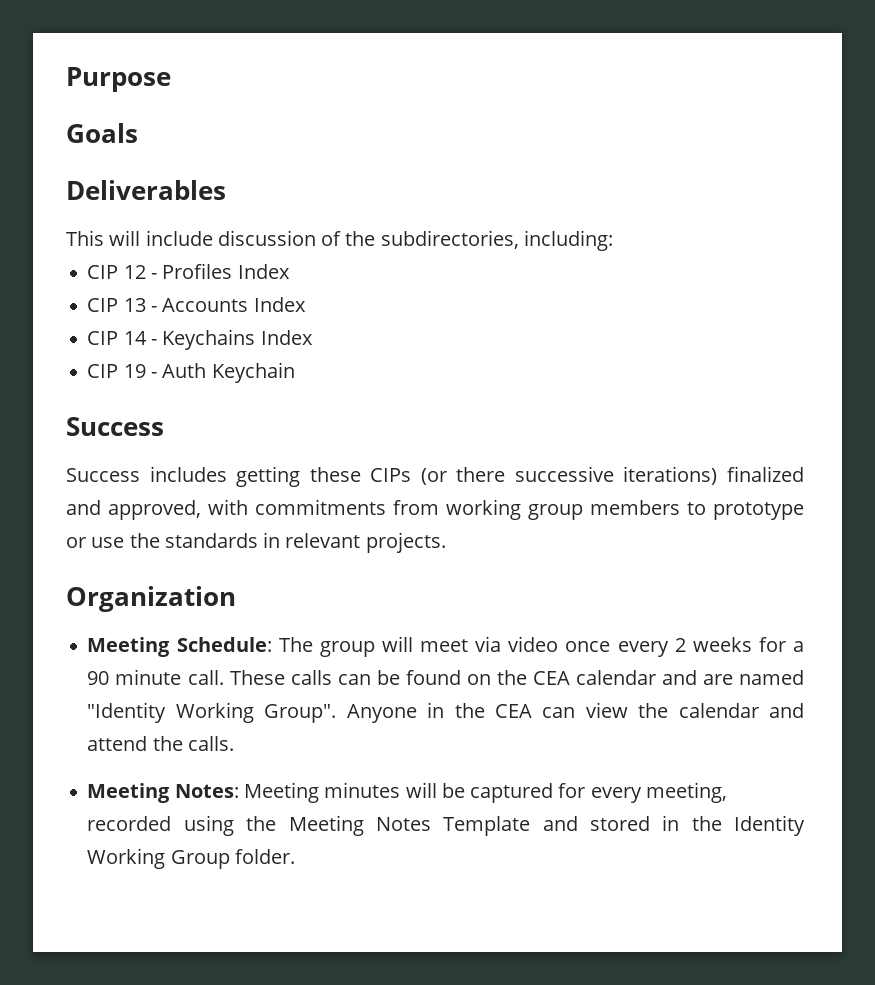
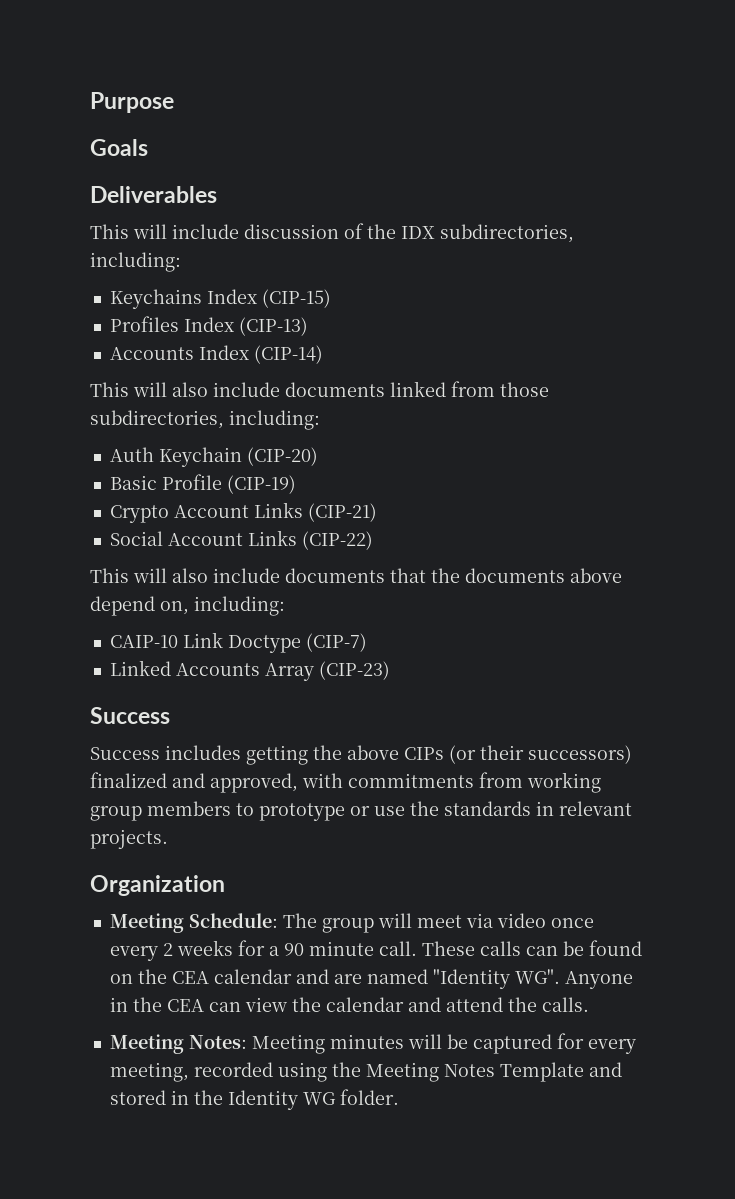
[380,230,613,251] [87,265,157,279] subdirectories, including: // CIP 12 - -> [401,224,574,243] [90,252,181,272] [109,289,331,309] IDX subdirectories, including: // Keychains Index (CIP-15) //
[87,298,157,312] // CIP 13 - -> [238,317,308,336] (CIP-13) //
[87,329,313,350] [87,362,295,383] [66,417,164,436] [66,466,718,487] // CIP 14 - Keychains Index // CIP 19 - Auth Keychain // Success // Success includes getting these CIPs (or there successive iterations) -> [253,345,323,364] [90,381,549,397] [90,410,320,430] [109,447,318,467] [109,474,296,494] [109,502,377,523] [109,530,373,550] [90,568,622,583] [90,596,285,616] [109,632,367,653] [109,660,390,681] [90,707,170,724] [90,745,632,765] (CIP-14) // This will also include documents linked from those subdirectories, including: // Auth Keychain (CIP-20) // Basic Profile (CIP-19) // Crypto Account Links (CIP-21) // Social Account Links (CIP-22) // This will also include documents that the documents above depend on, including: // CAIP-10 Link Doctype (CIP-7) // Linked Accounts Array (CIP-23) // Success // Success includes getting the above CIPs (or their successors)
[175,702,337,723] Working Group". -> [514,969,560,984] WG".
[87,848,230,869] Working Group -> [302,1092,336,1105] WG

